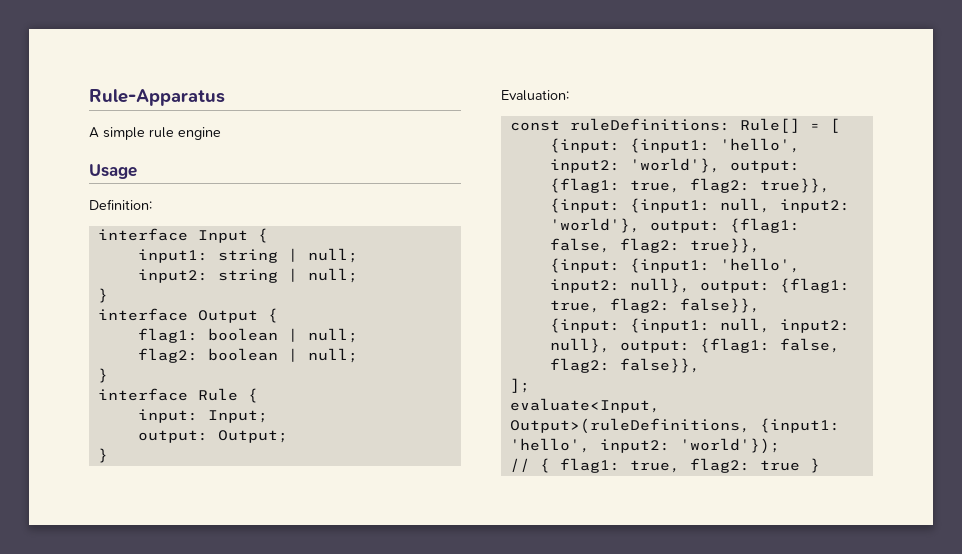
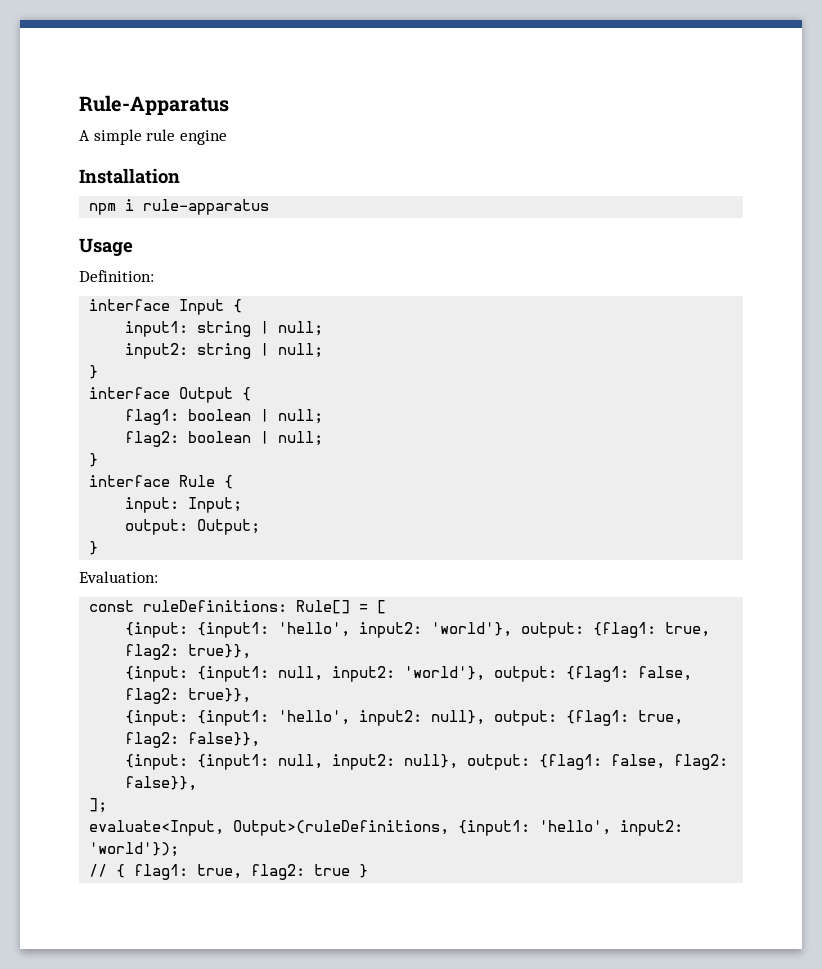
(221, 133) none -> [79,168,180,184] [89,199,270,215] // Installation // npm i rule-apparatus

